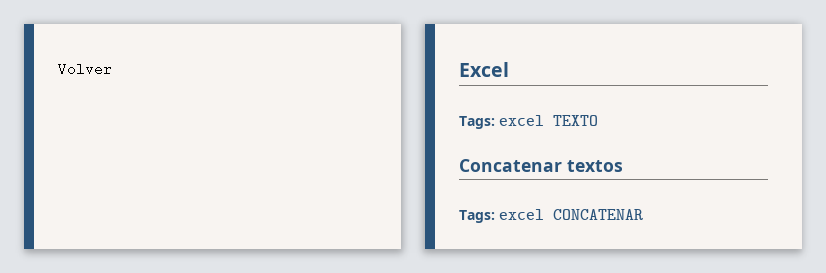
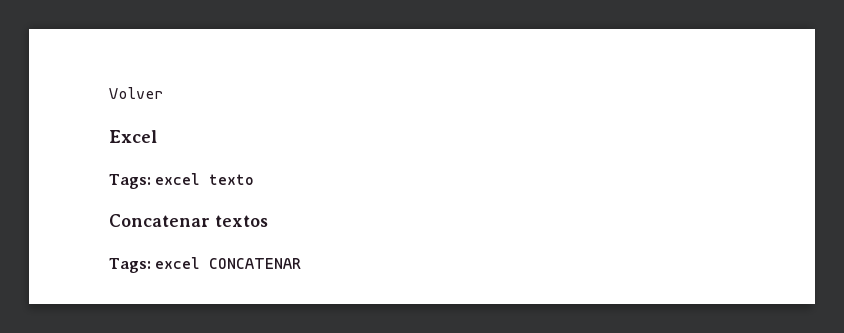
[553,115,598,126] TEXTO -> [209,174,255,185] texto

